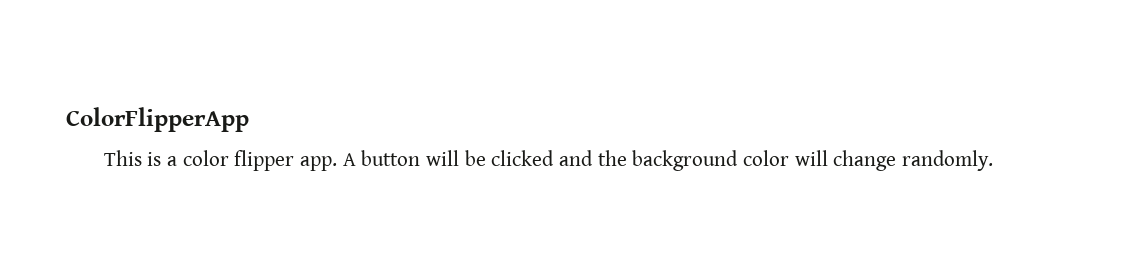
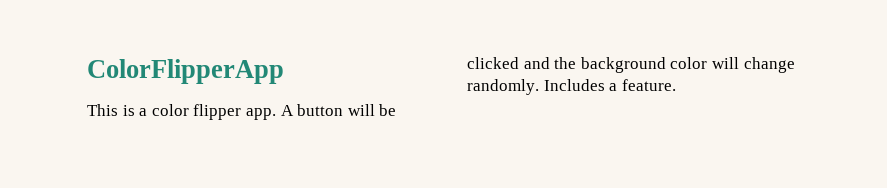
(993, 160) none -> [543,79,676,91] Includes a feature.

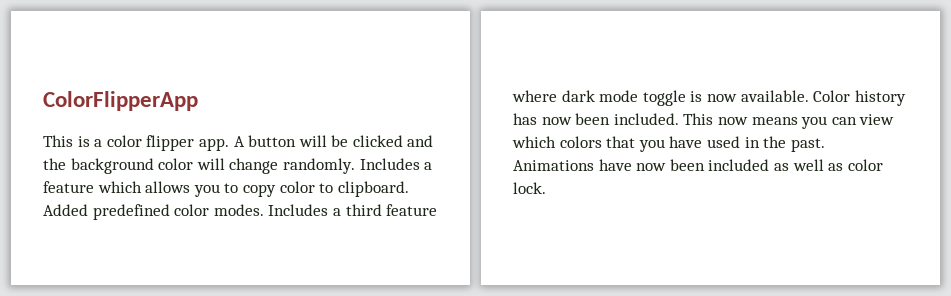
[621,79,676,91] feature. -> [43,181,409,197] [43,204,438,220] [512,90,906,106] [513,113,895,129] [512,136,825,152] [513,159,883,171] [513,182,546,194] feature which allows you to copy color to clipboard. Added predefined color modes. Includes a third feature where dark mode toggle is now available. Color history has now been included. This now means you can view which colors that you have used in the past. Animations have now been included as well as color lock.

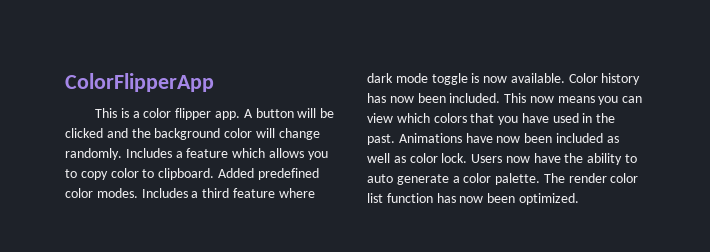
(546, 188) none -> [471,153,638,165] [367,173,639,185] [367,193,579,205] Users now have the ability to auto generate a color palette. The render color list function has now been optimized.

